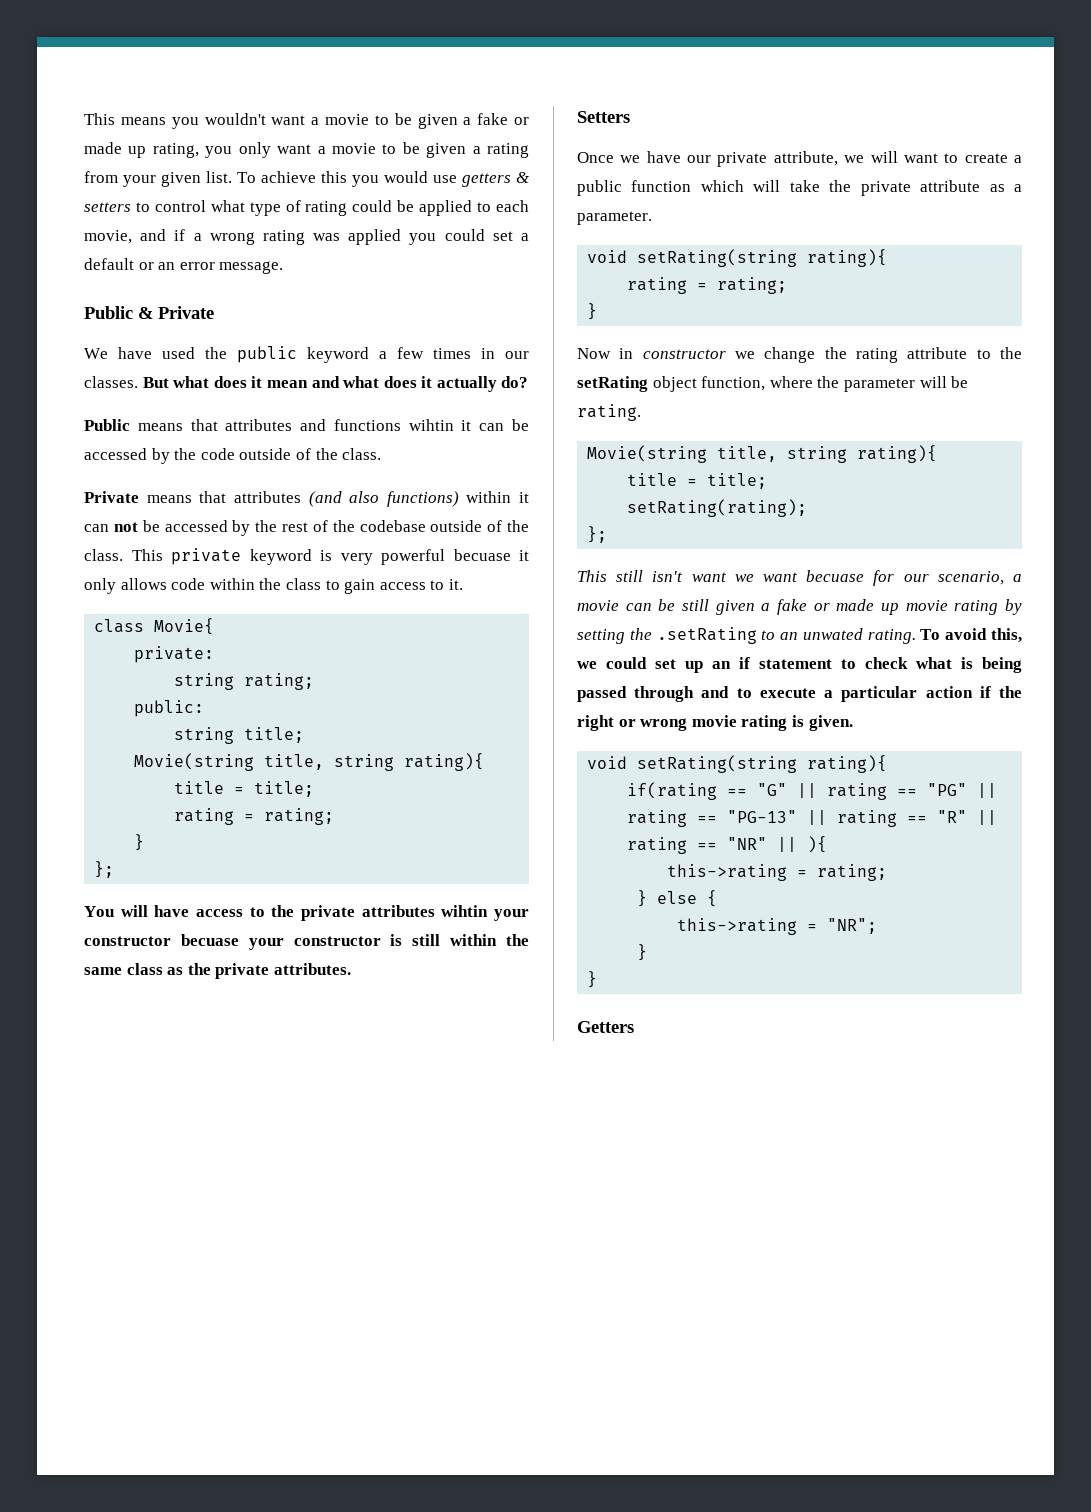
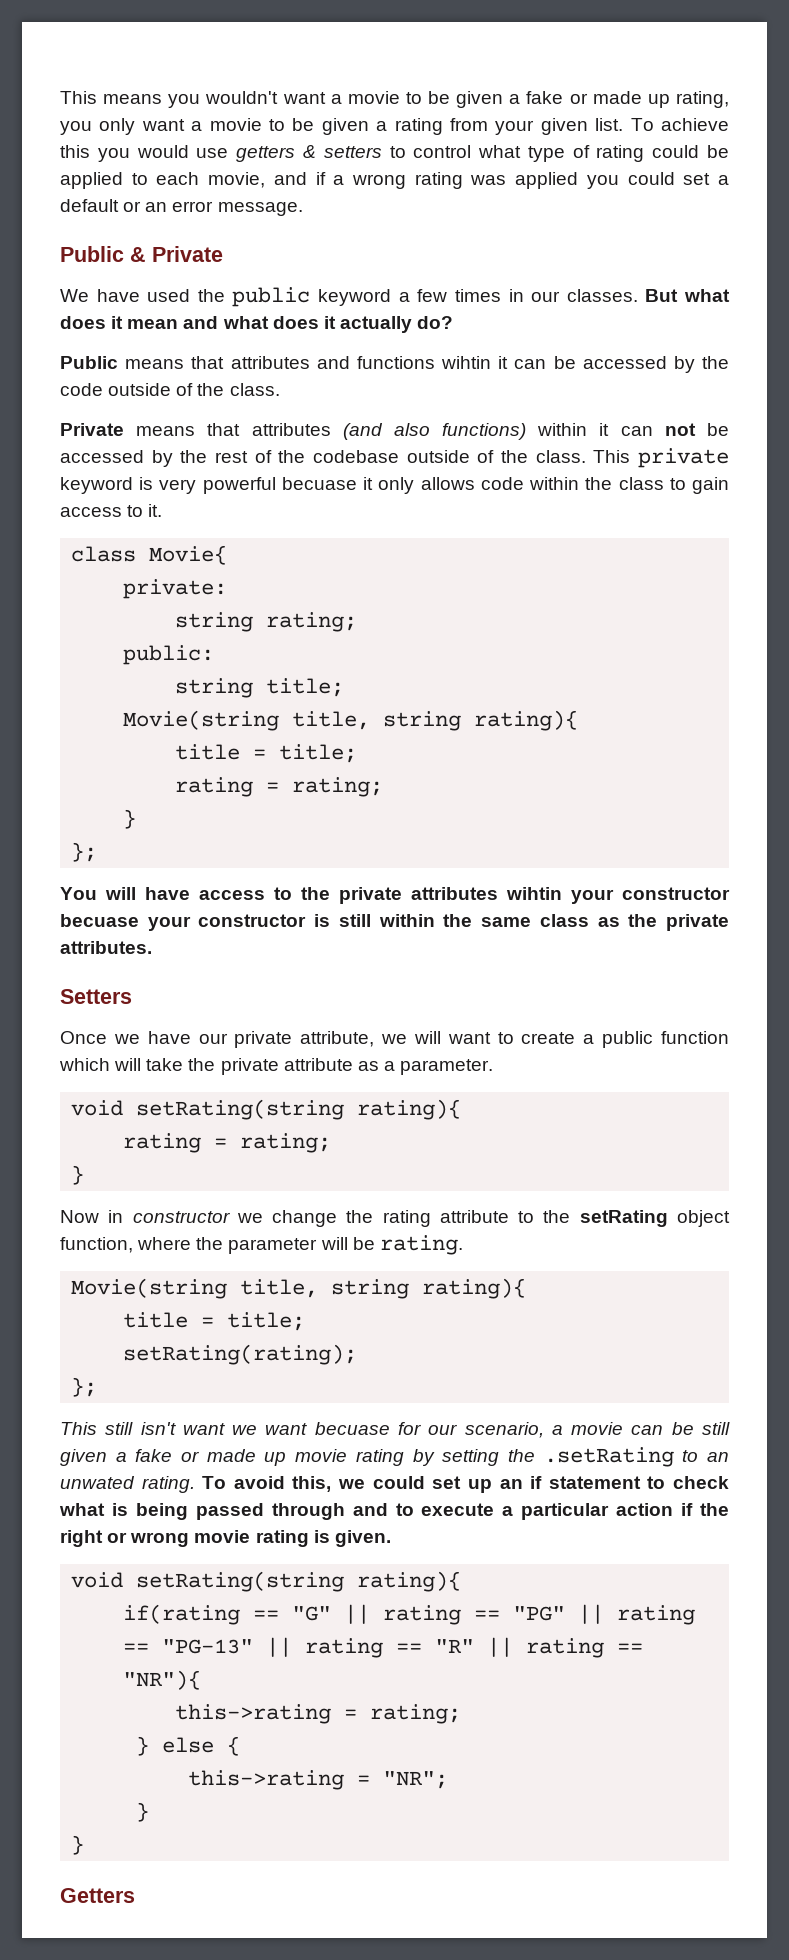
[727,836,828,853] "NR" || ){ -> [123,1670,202,1690] "NR"){

